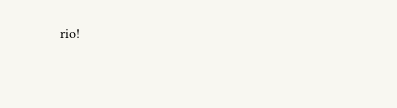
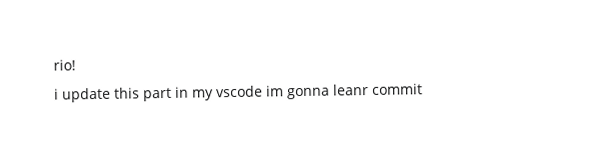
(80, 33) none -> [54,83,423,103] // i update this part in my vscode im gonna leanr commit

